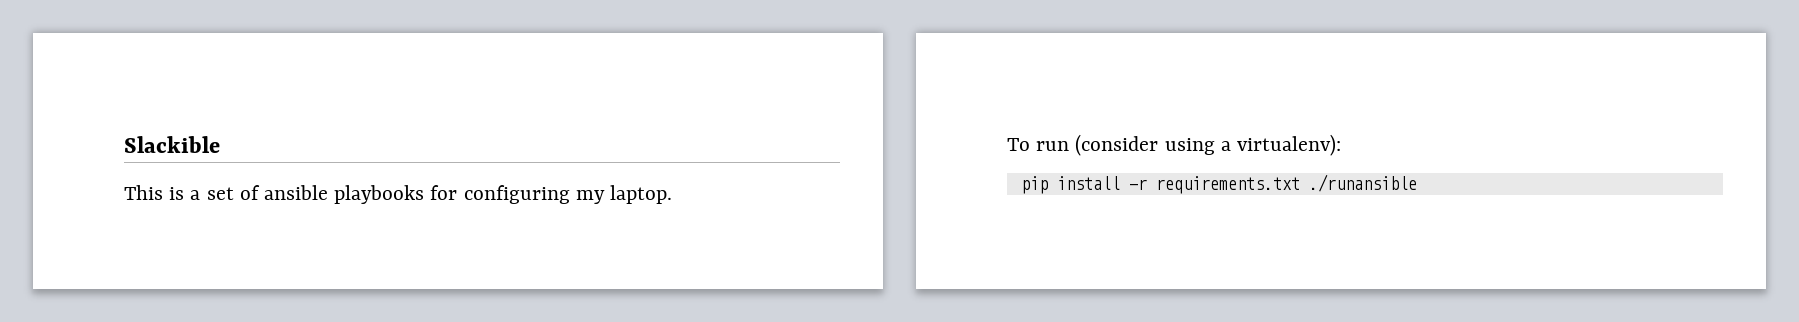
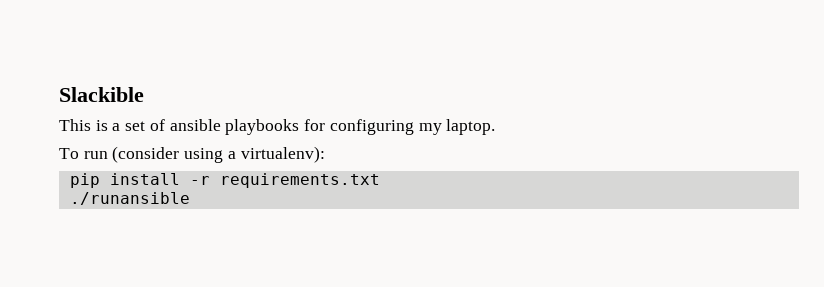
(1300, 185) none -> (380, 180) //

